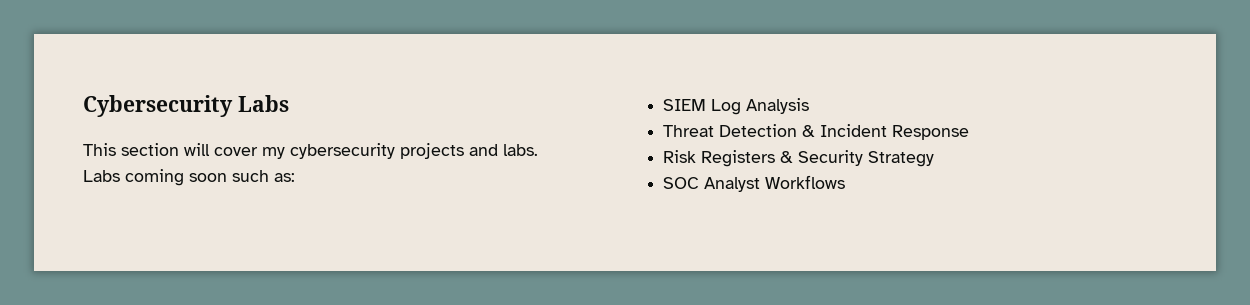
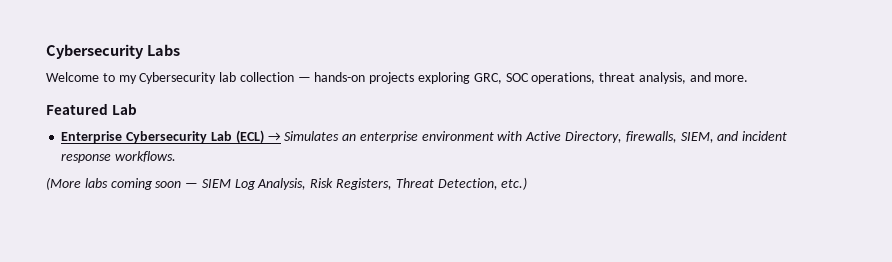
[83,143,538,159] [83,169,295,186] [663,98,810,115] [663,124,970,140] [663,150,935,167] [663,175,846,192] This section will cover my cybersecurity projects and labs. // Labs coming soon such as: // SIEM Log Analysis // Threat Detection & Incident Response // Risk Registers & Security Strategy // SOC Analyst Workflows -> [46,72,749,84] [46,103,137,115] [61,130,788,144] [61,151,177,163] [46,177,528,190] Welcome to my Cybersecurity lab collection — hands-on projects exploring GRC, SOC operations, threat analysis, and more. // Featured Lab // Enterprise Cybersecurity Lab (ECL) → Simulates an enterprise environment with Active Directory, firewalls, SIEM, and incident response workflows. // (More labs coming soon — SIEM Log Analysis, Risk Registers, Threat Detection, etc.)

